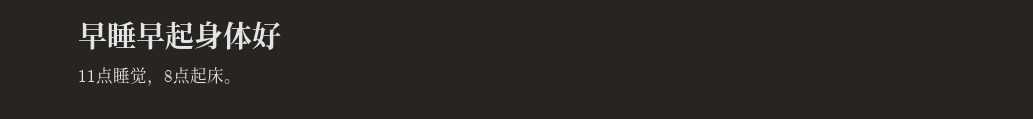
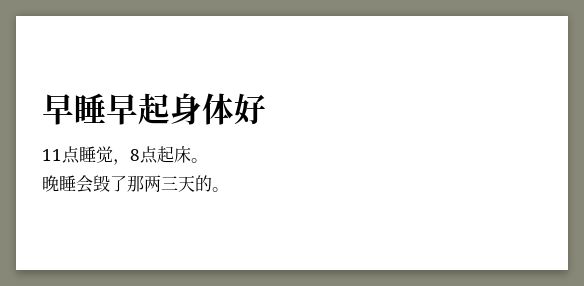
(241, 81) none -> [42,175,229,193] // 晚睡会毁了那两三天的。

